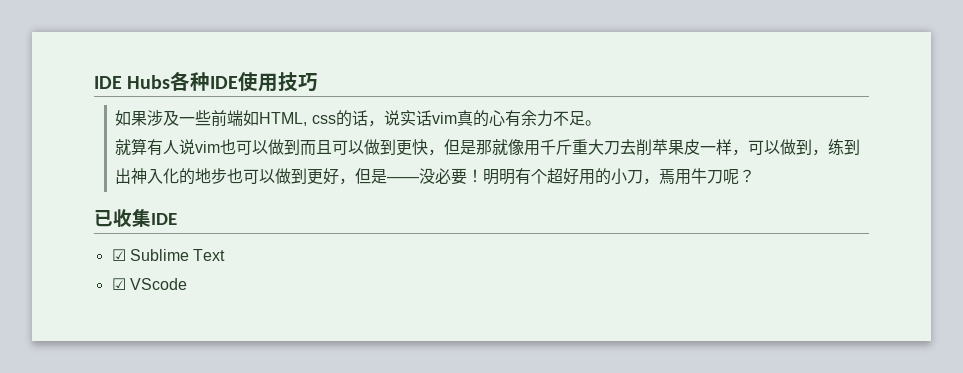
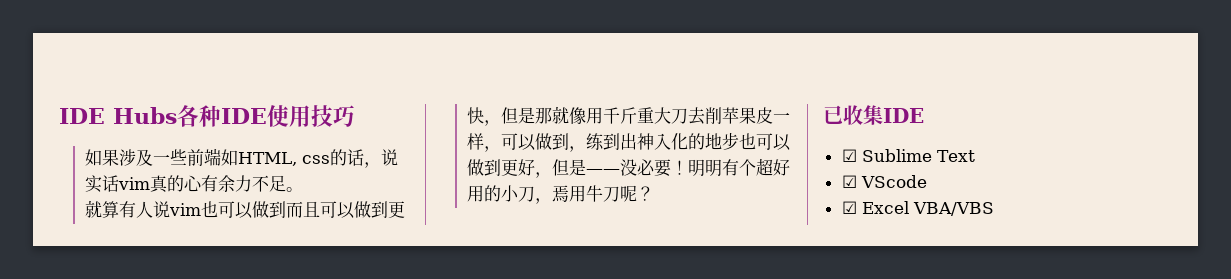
(187, 284) none -> [841,201,994,216] // ☑ Excel VBA/VBS

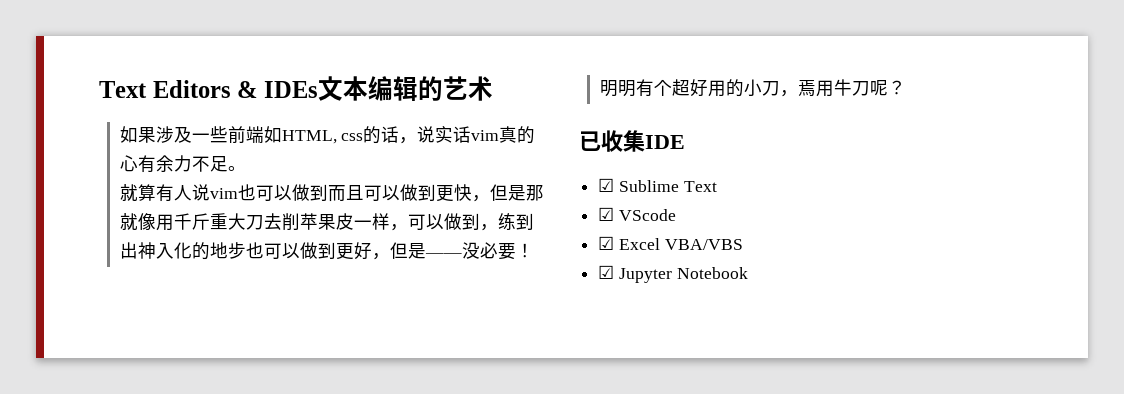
[59,105,355,127] IDE Hubs各种IDE使用技巧 -> [99,76,493,101] Text Editors & IDEs文本编辑的艺术
(994, 209) none -> [598,265,748,283] // ☑ Jupyter Notebook

